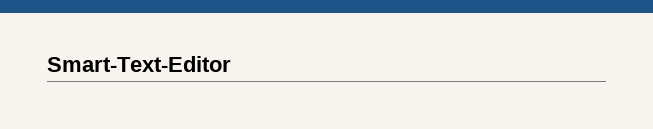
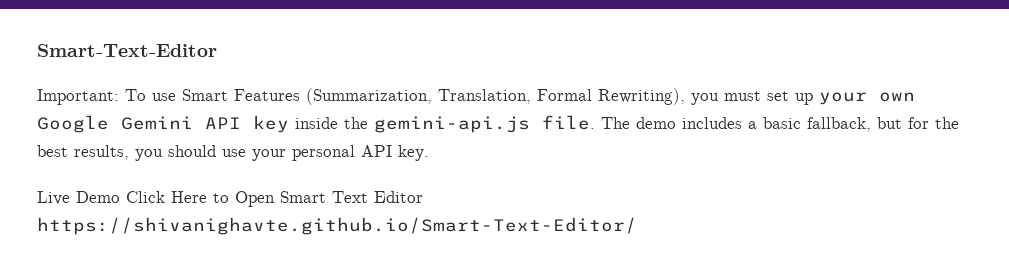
(231, 64) none -> [37,88,915,105] [37,115,959,133] [37,145,429,161] [37,191,423,207] [37,217,637,235] // Important: To use Smart Features (Summarization, Translation, Formal Rewriting), you must set up your own Google Gemini API key inside the gemini-api.js file. The demo includes a basic fallback, but for the best results, you should use your personal API key. // Live Demo Click Here to Open Smart Text Editor https://shivanighavte.github.io/Smart-Text-Editor/

